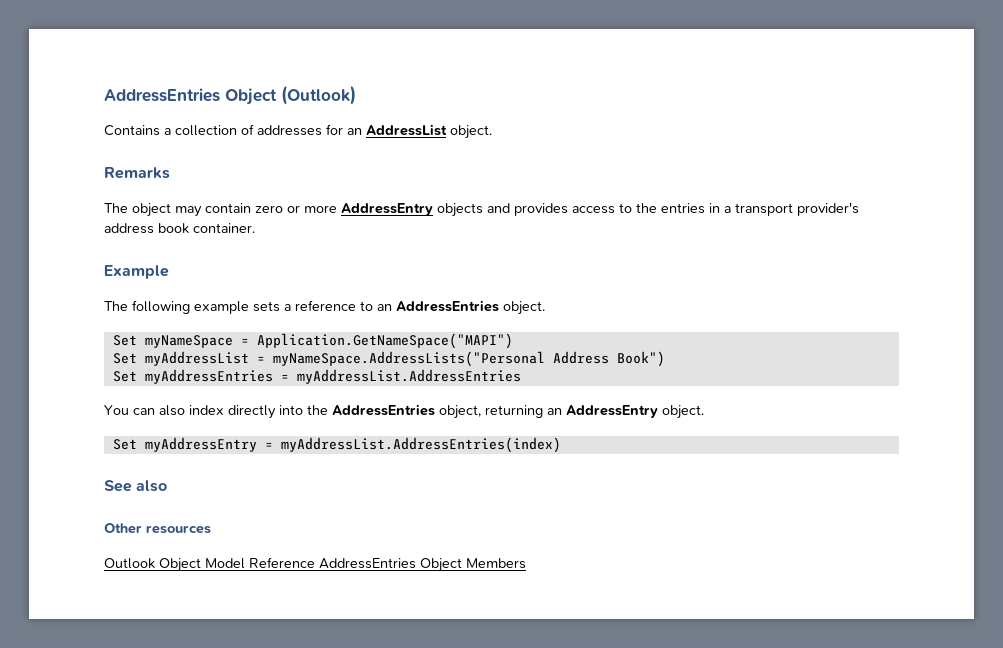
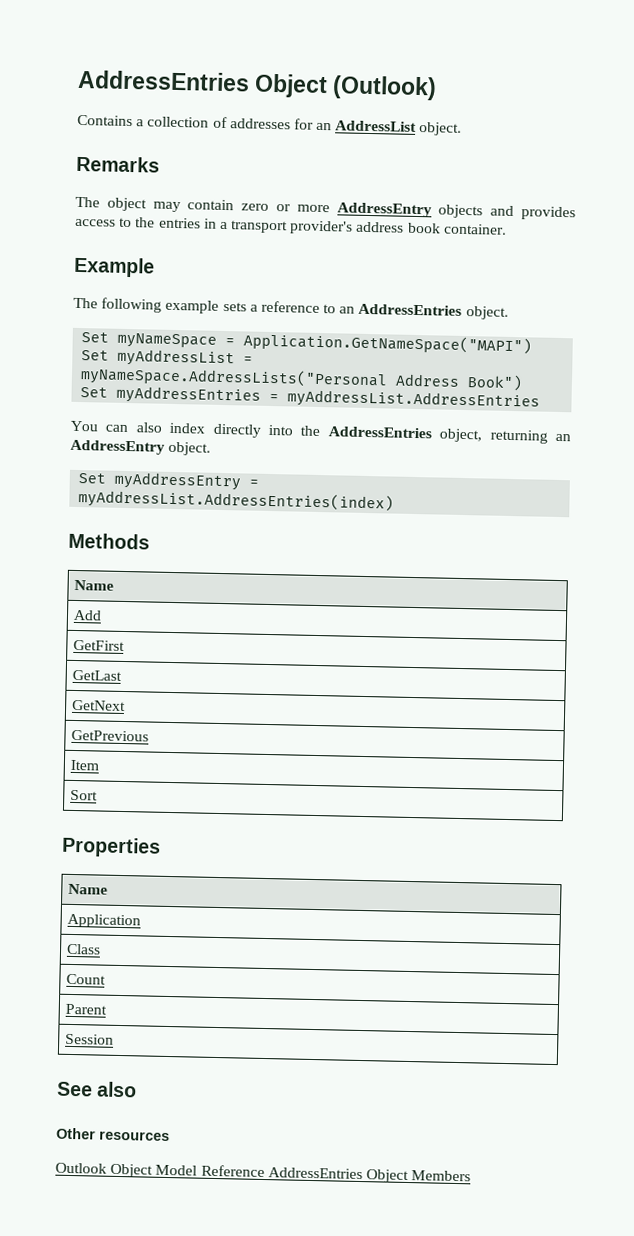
(561, 445) none -> [68,532,150,550] [74,579,115,591] [73,609,103,621] [73,639,126,652] [72,669,123,681] [72,699,127,712] [71,729,150,742] [70,759,100,771] [70,789,99,801] [62,836,161,858] [68,883,109,895] [67,913,142,929] [66,943,102,955] [66,973,107,985] [65,1003,108,1015] [65,1033,115,1045] // Methods // Name // Add // GetFirst // GetLast // GetNext // GetPrevious // Item // Sort // Properties // Name // Application // Class // Count // Parent // Session

